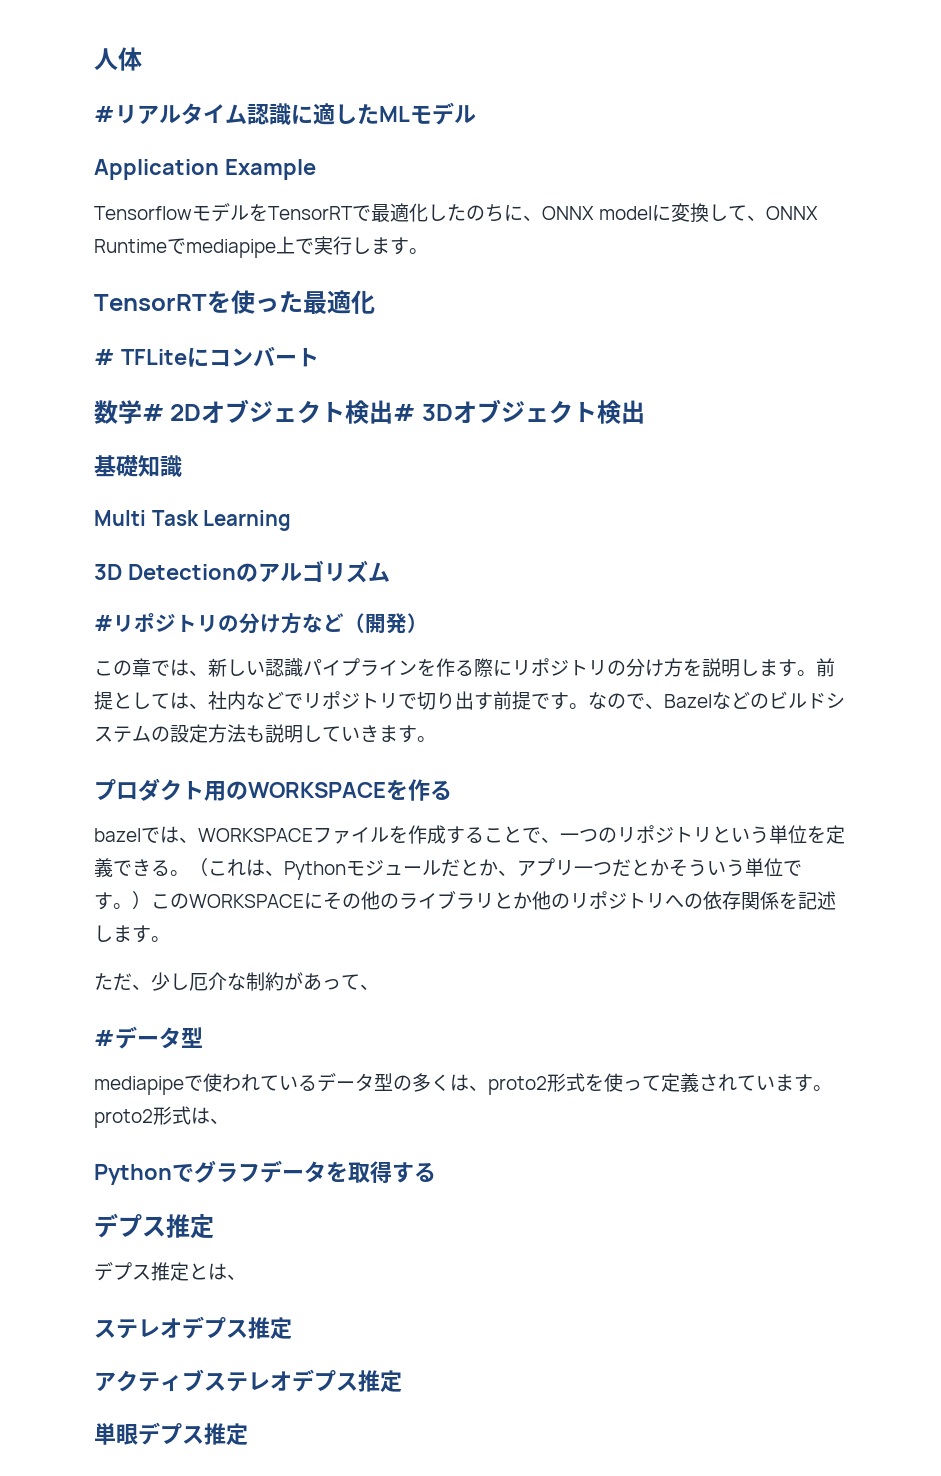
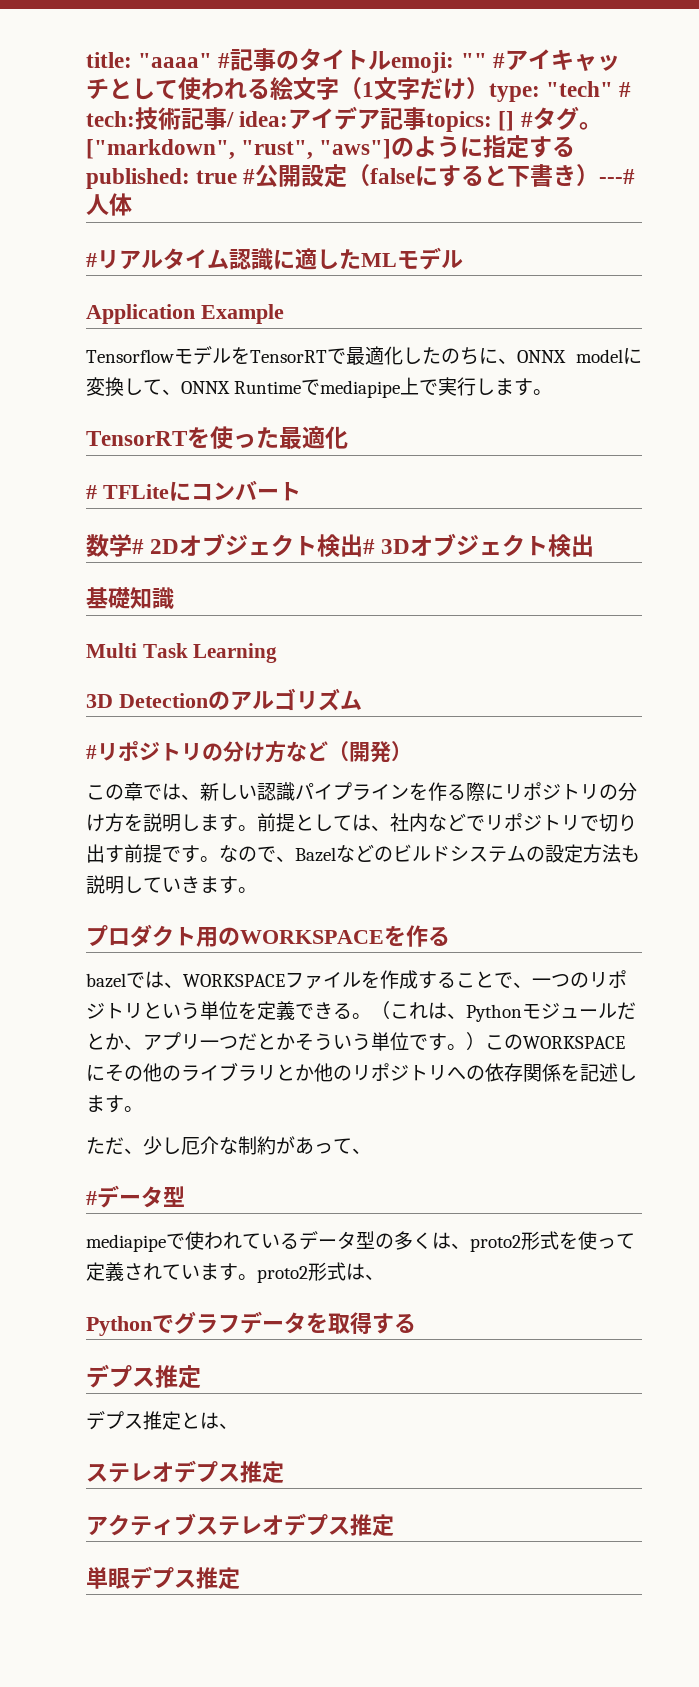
(94, 59) none -> [86,48,620,73] [86,77,632,102] [86,106,602,132] [86,135,576,160] [86,164,636,189] title: "aaaa" #記事のタイトルemoji: "" #アイキャッチとして使われる絵文字（1文字だけ）type: "tech" # tech:技術記事/ idea:アイデア記事topics: [] #タグ。["markdown", "rust", "aws"]のように指定するpublished: true #公開設定（falseにすると下書き）---#

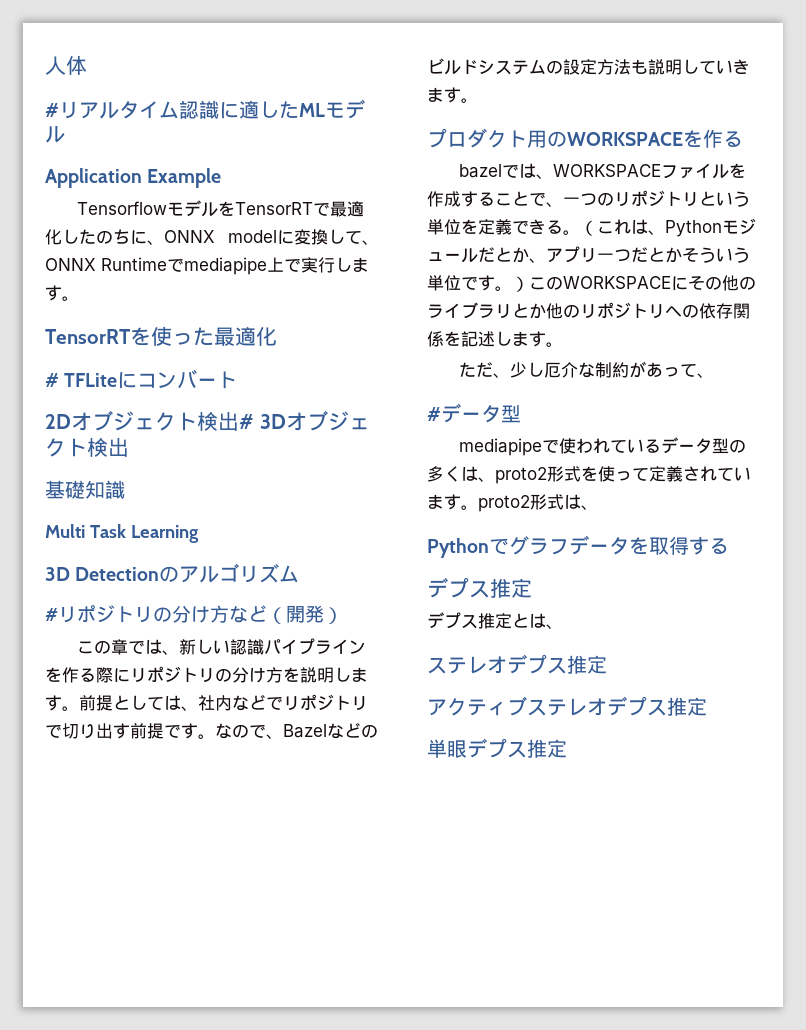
[86,48,620,73] [86,77,632,102] [86,106,602,132] [86,135,576,160] [86,164,636,189] title: "aaaa" #記事のタイトルemoji: "" #アイキャッチとして使われる絵文字（1文字だけ）type: "tech" # tech:技術記事/ idea:アイデア記事topics: [] #タグ。["markdown", "rust", "aws"]のように指定するpublished: true #公開設定（falseにすると下書き）---# -> (45, 65) none
[86,534,144,557] 数学# -> (238, 380) none

